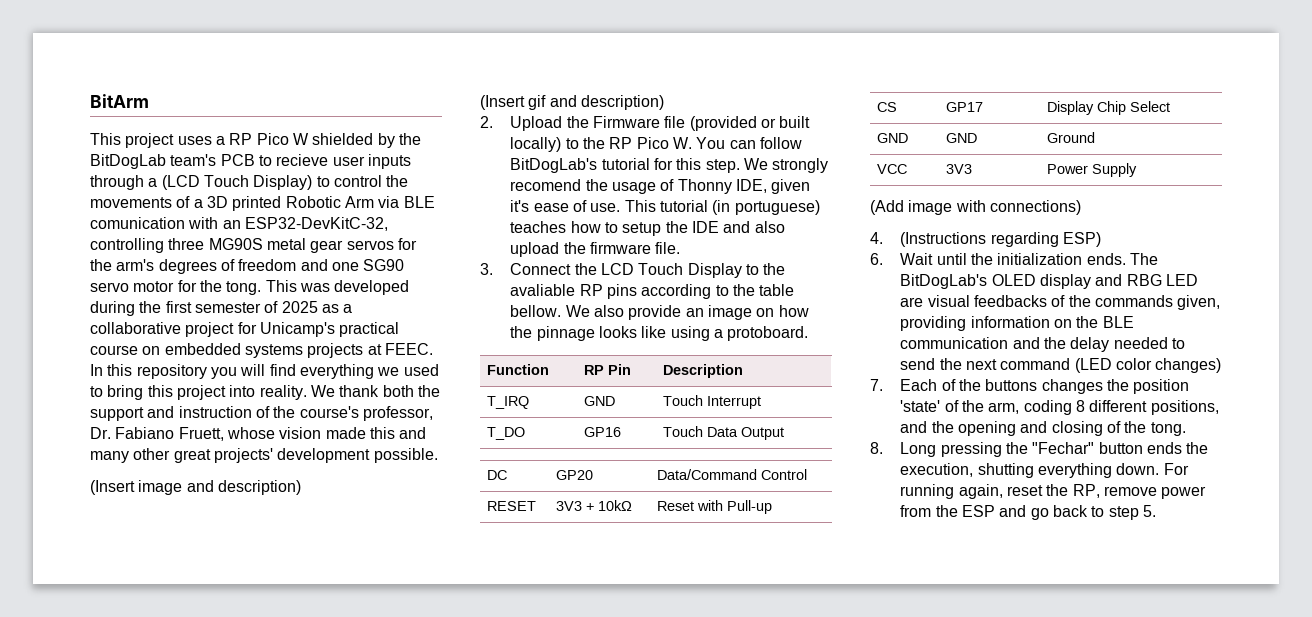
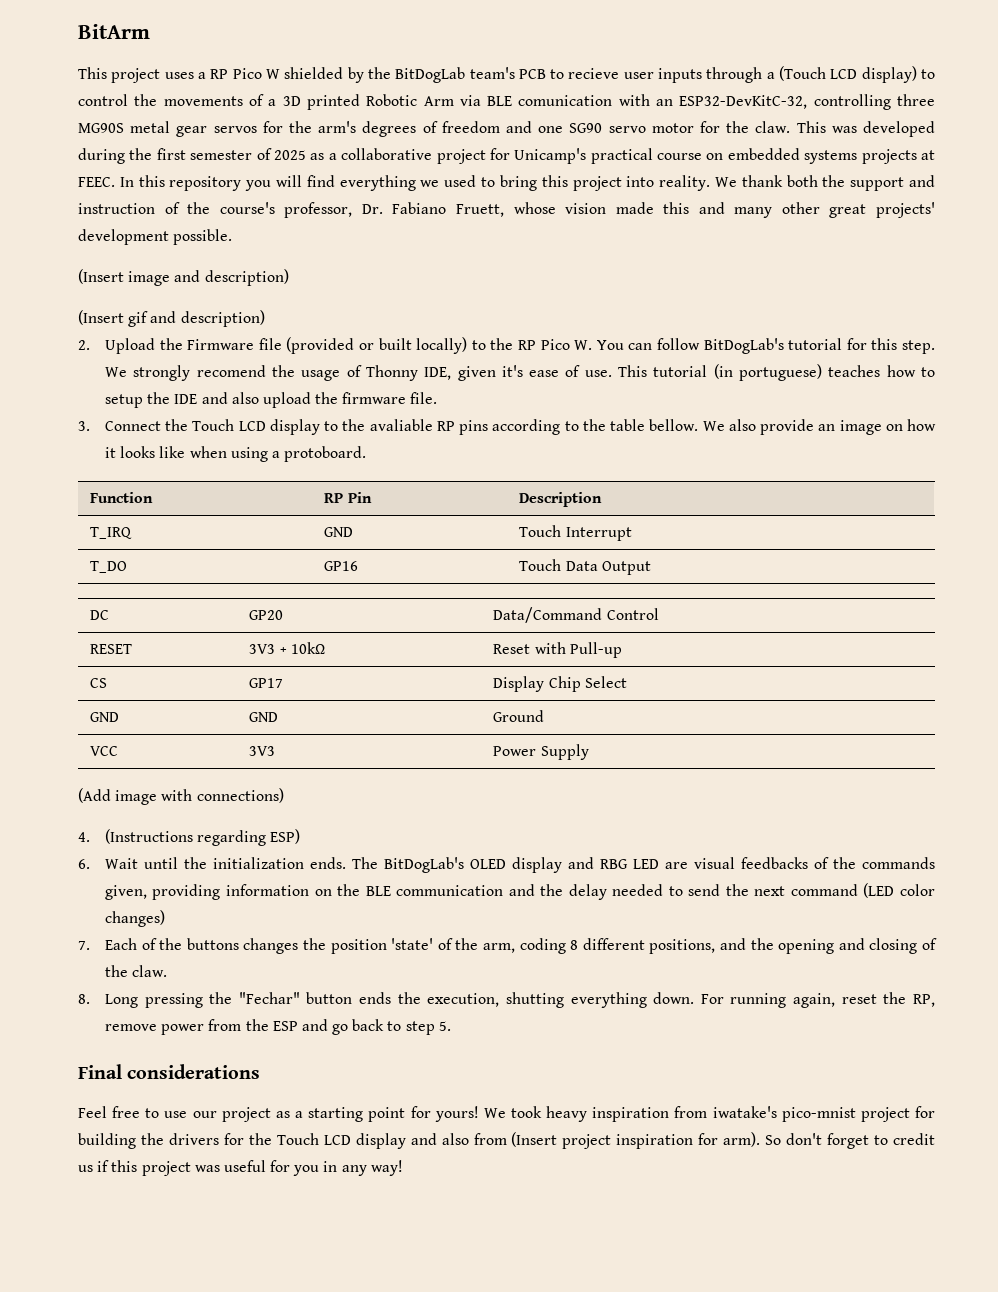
[161,175,313,190] (LCD Touch Display) -> [779,66,917,83] (Touch LCD display)
[226,281,262,295] tong. -> [755,121,791,133] claw.
[601,263,742,278] LCD Touch Display -> [192,419,320,435] Touch LCD display
[510,326,595,341] the pinnage -> [104,447,116,458] it
(667, 332) none -> [189,446,227,458] when
[1150,422,1186,436] tong. -> [132,965,168,977] claw.
(1156, 511) none -> [78,1064,261,1079] [78,1106,935,1122] [78,1132,936,1149] [78,1160,403,1176] // Final considerations // Feel free to use our project as a starting point for yours! We took heavy inspiration from iwatake's pico-mnist project for building the drivers for the Touch LCD display and also from (Insert project inspiration for arm). So don't forget to credit us if this project was useful for you in any way!

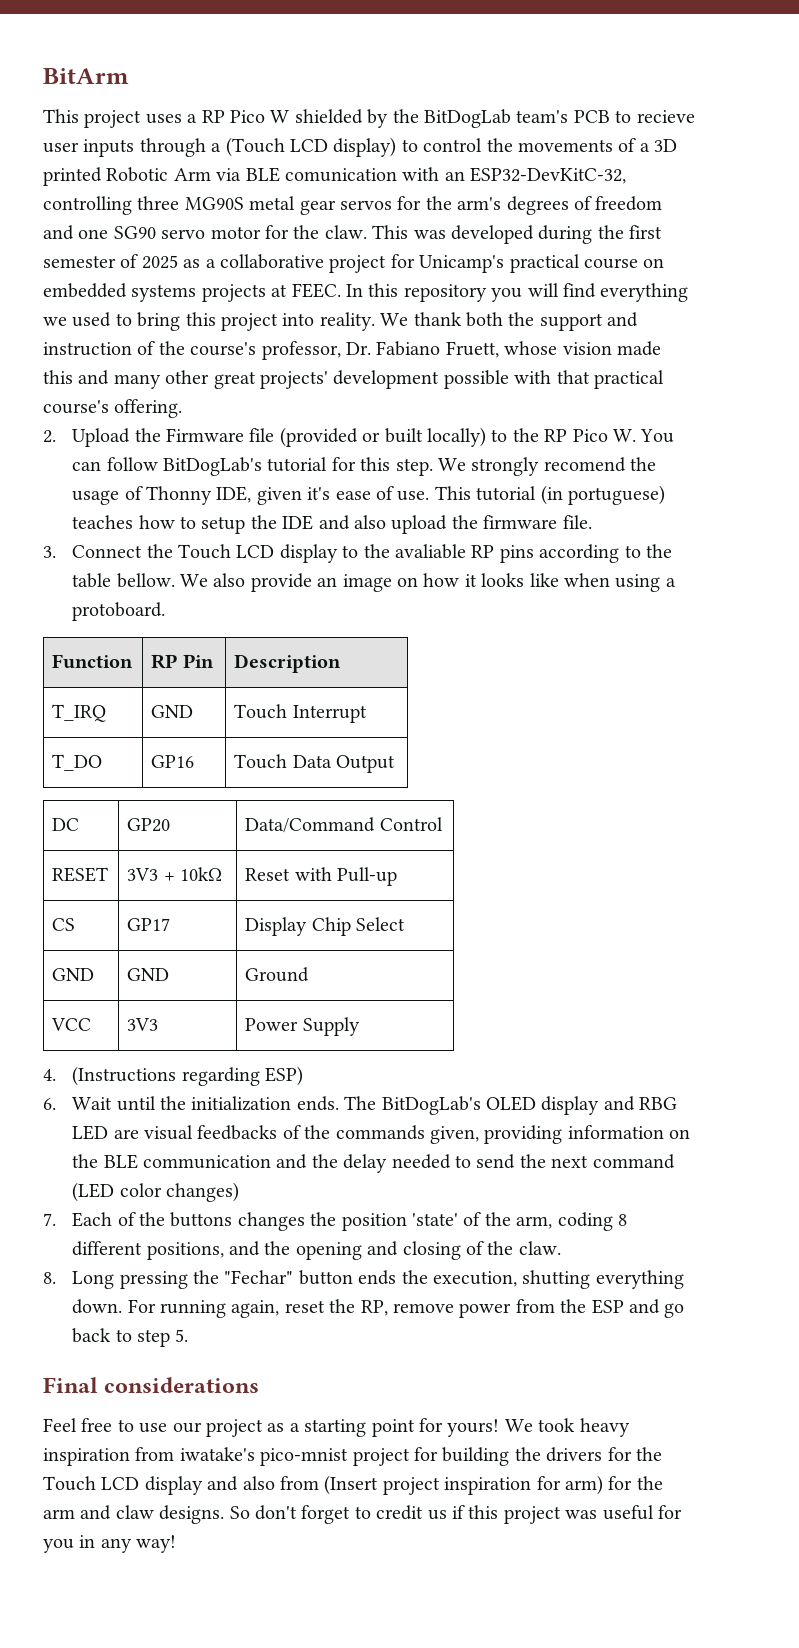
[173,229,233,245] [78,269,289,286] [78,310,265,327] possible. // (Insert image and description) // (Insert gif and description) -> [443,370,664,389] [43,399,183,418] possible with that practical course's offering.
[78,788,284,805] // (Add image with connections) -> (360, 1026) none
[723,1132,761,1147] arm). -> [564,1475,663,1495] [43,1505,225,1524] arm) for the arm and claw designs.

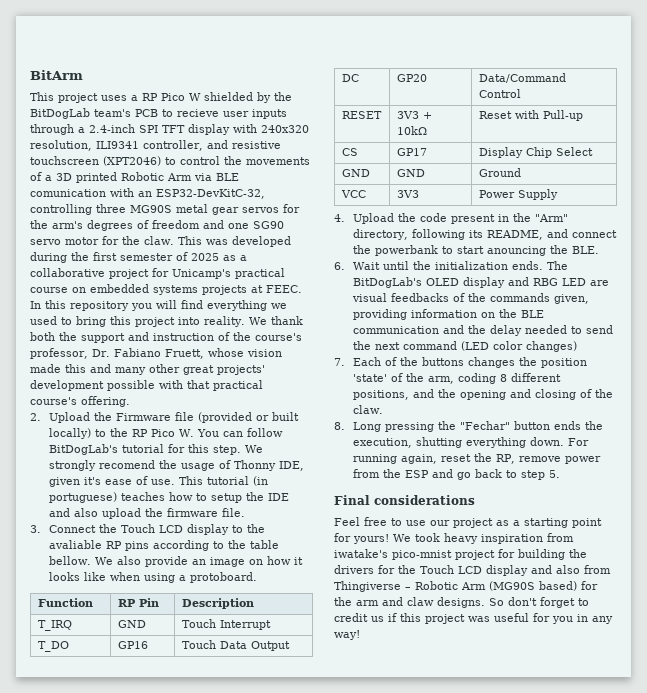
[225,137,397,157] (Touch LCD display) -> [89,124,309,135] [30,140,281,151] [30,156,161,166] 2.4-inch SPI TFT display with 240x320 resolution, ILI9341 controller, and resistive touchscreen (XPT2046)
[72,1066,303,1086] (Instructions regarding ESP) -> [353,213,569,224] [353,229,618,240] [353,245,600,256] Upload the code present in the "Arm" directory, following its README, and connect the powerbank to start anouncing the BLE.
[324,1475,603,1495] (Insert project inspiration for arm) -> [334,581,577,592] Thingiverse – Robotic Arm (MG90S based)

